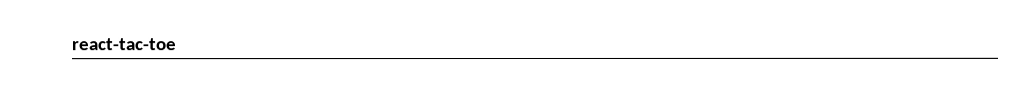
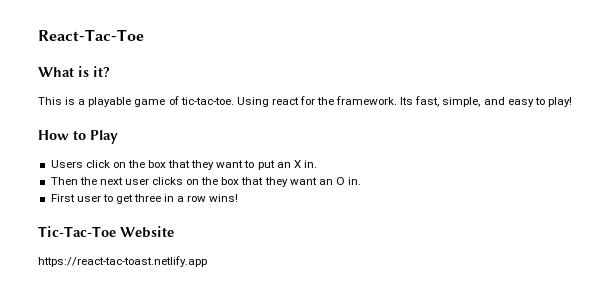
[71,38,177,51] react-tac-toe -> [38,29,144,41] [38,66,110,78] [38,96,572,107] [38,130,118,144] [50,160,317,170] [50,177,362,187] [50,194,239,204] [38,226,174,238] [38,256,207,267] React-Tac-Toe // What is it? // This is a playable game of tic-tac-toe. Using react for the framework. Its fast, simple, and easy to play! // How to Play // Users click on the box that they want to put an X in. // Then the next user clicks on the box that they want an O in. // First user to get three in a row wins! // Tic-Tac-Toe Website // https://react-tac-toast.netlify.app

